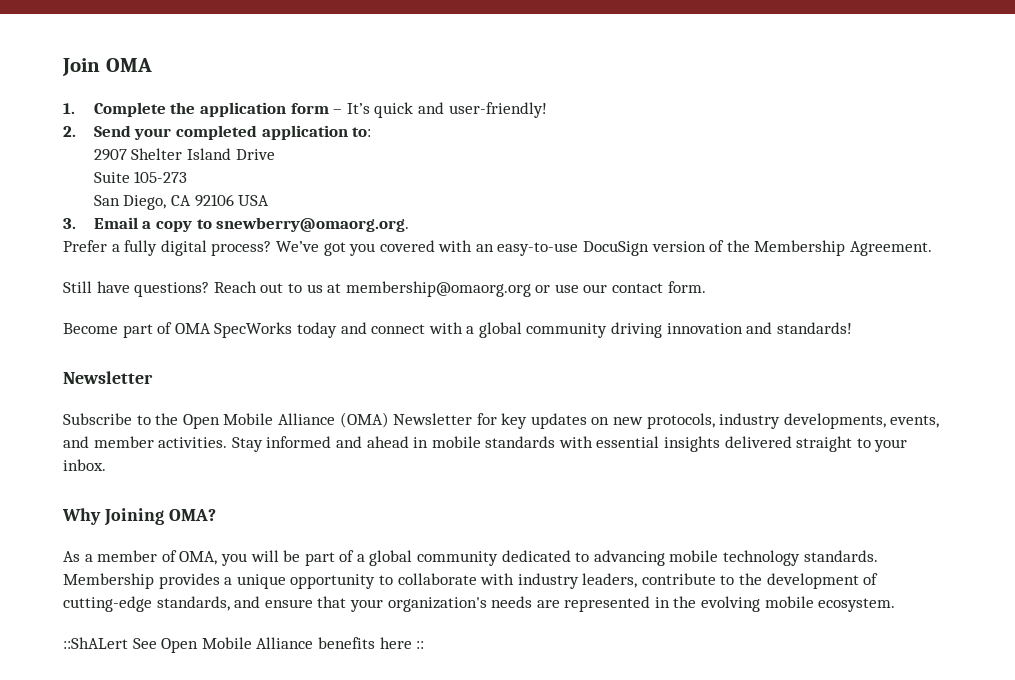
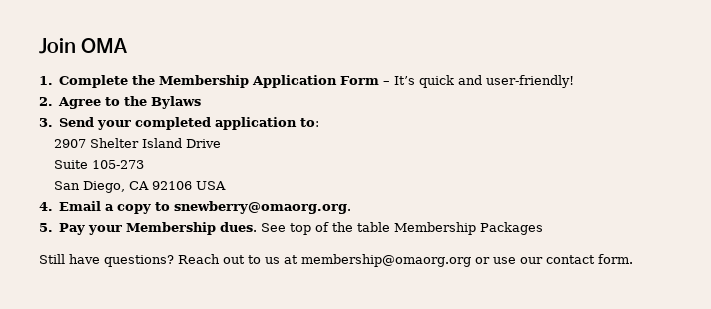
[199,102,329,117] application form -> [159,75,380,88] Membership Application Form
(76, 131) none -> [58,96,202,109] [39,118,53,127] Agree to the Bylaws // 3.
[63,218,76,229] 3. -> [39,202,53,211] 4.
[63,240,933,256] Prefer a fully digital process? We’ve got you covered with an easy-to-use DocuSign version of the Membership Agreement. -> [39,222,544,235] 5. Pay your Membership dues. See top of the table Membership Packages
[63,322,852,338] [63,371,153,384] [63,412,940,429] [63,436,908,452] [63,459,106,471] [62,508,216,526] [63,550,878,566] [63,573,879,589] [63,596,896,612] [63,637,425,653] // Become part of OMA SpecWorks today and connect with a global community driving innovation and standards! // Newsletter // Subscribe to the Open Mobile Alliance (OMA) Newsletter for key updates on new protocols, industry developments, events, and member activities. Stay informed and ahead in mobile standards with essential insights delivered straight to your inbox. // Why Joining OMA? // As a member of OMA, you will be part of a global community dedicated to advancing mobile technology standards. Membership provides a unique opportunity to collaborate with industry leaders, contribute to the development of cutting-edge standards, and ensure that your organization's needs are represented in the evolving mobile ecosystem. // ::ShALert See Open Mobile Alliance benefits here :: -> (633, 259) none

